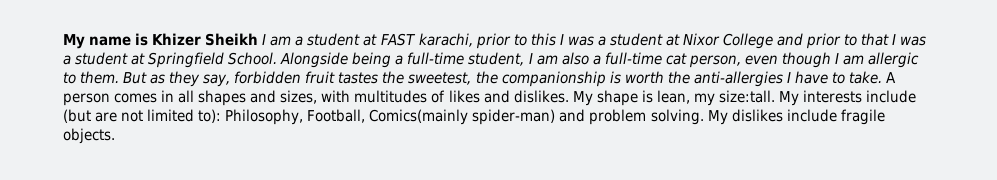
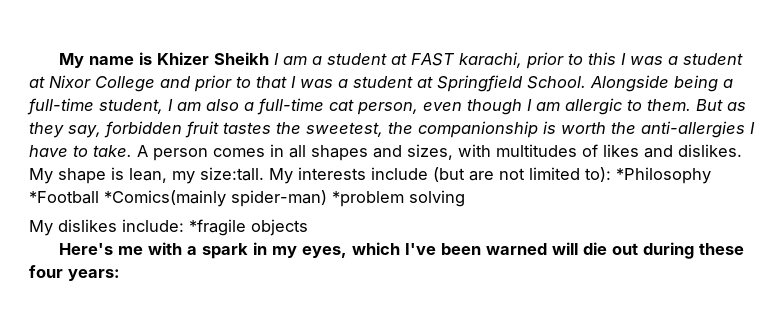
[225,109,885,125] [63,128,115,144] Philosophy, Football, Comics(mainly spider-man) and problem solving. My dislikes include fragile objects. -> [616,167,711,184] [29,190,465,207] [29,219,308,236] [58,242,744,259] [29,265,120,281] *Philosophy *Football *Comics(mainly spider-man) *problem solving // My dislikes include: *fragile objects // Here's me with a spark in my eyes, which I've been warned will die out during these four years:

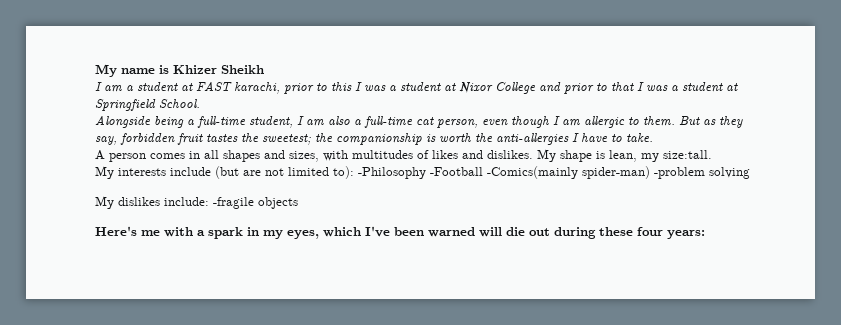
(269, 58) none -> (264, 69) //
(586, 82) none -> (200, 103) //
[306,122,383,137] sweetest, -> [262,134,311,145] sweetest;
(132, 151) none -> (653, 137) //
(264, 174) none -> (712, 154) //
[616,167,711,184] [29,190,404,207] *Philosophy *Football *Comics(mainly spider-man) *problem -> [358,166,705,179] -Philosophy -Football -Comics(mainly spider-man) -problem
[189,219,246,236] *fragile -> [213,197,254,209] -fragile

